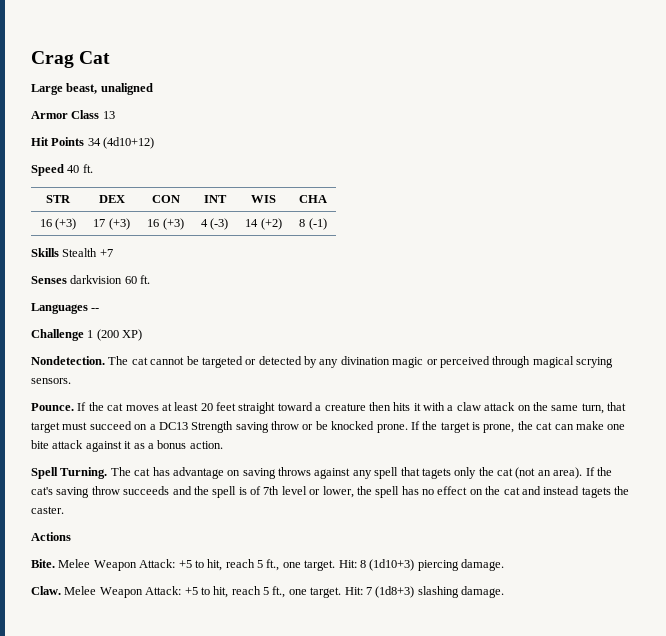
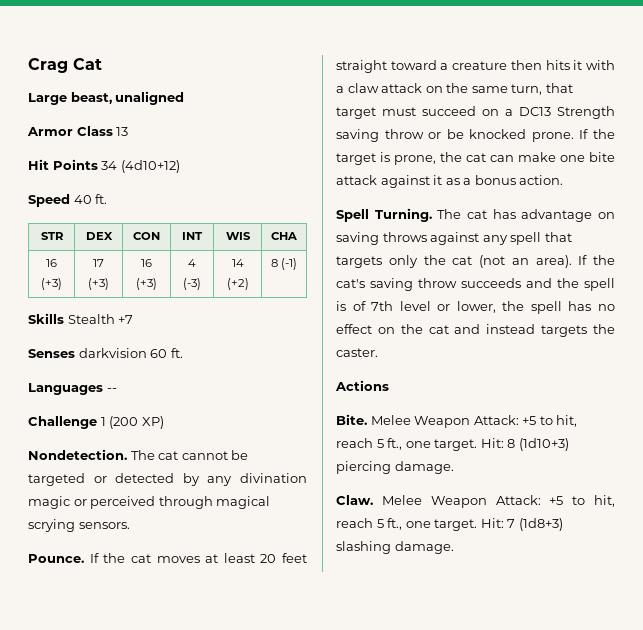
[421,468,451,479] tagets -> [336,256,382,268] targets
[581,487,611,498] tagets -> [541,325,588,337] targets

